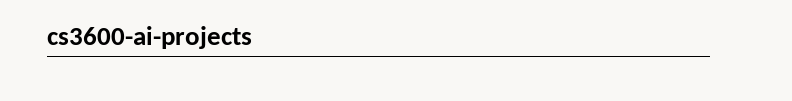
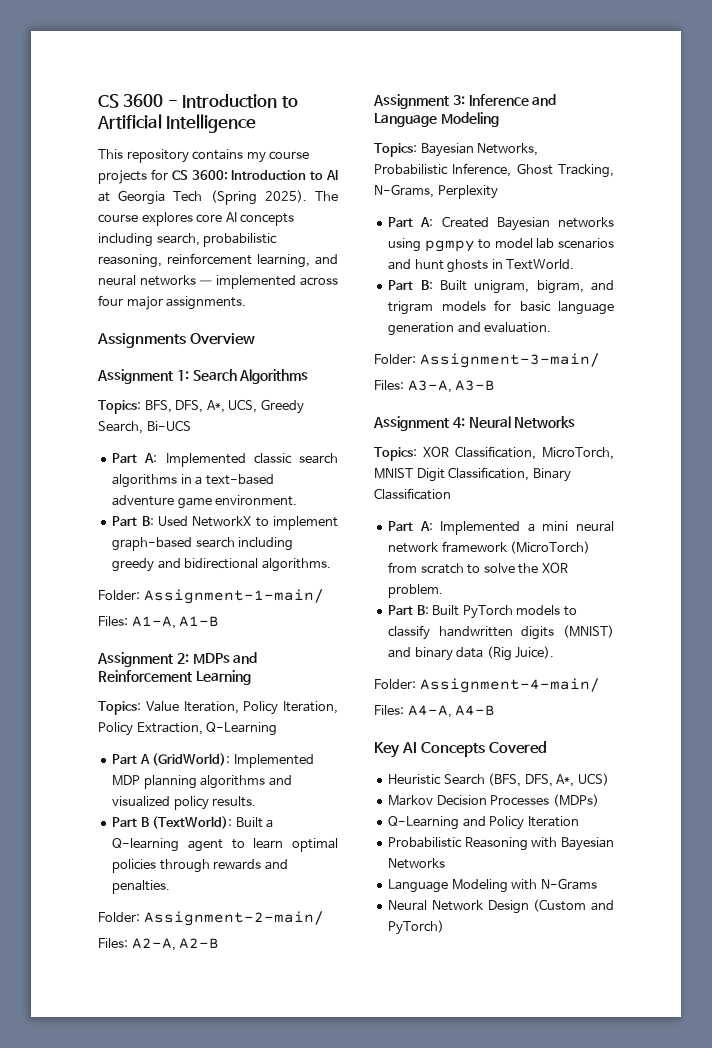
[47,26,252,49] cs3600-ai-projects -> [98,94,298,108] [97,114,257,133] [98,149,310,163] [98,169,338,184] [98,190,338,205] [98,212,295,226] [98,233,278,247] [98,253,338,268] [98,275,338,289] [98,295,247,310] [97,333,256,348] [97,369,309,384] [98,399,304,414] [98,420,191,434] [112,453,338,467] [112,474,274,488] [112,495,298,509] [112,516,338,530] [112,537,294,551] [112,558,331,572] [98,589,324,604] [98,616,220,629] [97,652,258,667] [98,670,251,685] [98,701,338,715] [98,722,278,736] [112,753,314,768] [112,775,292,789] [112,796,257,810] [112,816,274,829] [112,838,338,852] [112,859,288,873] [112,880,171,894] [98,911,324,926] [98,938,220,951] [373,94,557,109] [374,112,499,127] [374,143,539,157] [374,163,615,178] [374,184,498,199] [388,216,614,231] [388,238,614,252] [388,259,575,273] [388,280,614,294] [388,300,614,315] [388,322,552,336] [374,353,600,368] [374,380,496,393] [373,416,576,431] [374,446,615,461] [374,467,571,482] [374,488,451,500] [388,521,614,535] [388,541,591,554] [388,562,568,574] [388,584,444,598] [388,605,577,619] [388,625,614,640] [388,646,555,661] [374,678,600,693] [374,705,496,718] [374,741,548,758] [388,773,609,787] [388,794,599,807] [388,816,579,830] [388,837,614,851] [388,858,446,869] [388,878,597,893] [388,899,614,914] [388,920,445,935] CS 3600 - Introduction to Artificial Intelligence // This repository contains my course projects for CS 3600: Introduction to AI at Georgia Tech (Spring 2025). The course explores core AI concepts including search, probabilistic reasoning, reinforcement learning, and neural networks — implemented across four major assignments. // Assignments Overview // Assignment 1: Search Algorithms // Topics: BFS, DFS, A*, UCS, Greedy Search, Bi-UCS // Part A: Implemented classic search algorithms in a text-based adventure game environment. // Part B: Used NetworkX to implement graph-based search including greedy and bidirectional algorithms. // Folder: Assignment-1-main/ // Files: A1-A, A1-B // Assignment 2: MDPs and Reinforcement Learning // Topics: Value Iteration, Policy Iteration, Policy Extraction, Q-Learning // Part A (GridWorld): Implemented MDP planning algorithms and visualized policy results. // Part B (TextWorld): Built a Q-learning agent to learn optimal policies through rewards and penalties. // Folder: Assignment-2-main/ // Files: A2-A, A2-B // Assignment 3: Inference and Language Modeling // Topics: Bayesian Networks, Probabilistic Inference, Ghost Tracking, N-Grams, Perplexity // Part A: Created Bayesian networks using pgmpy to model lab scenarios and hunt ghosts in TextWorld. // Part B: Built unigram, bigram, and trigram models for basic language generation and evaluation. // Folder: Assignment-3-main/ // Files: A3-A, A3-B // Assignment 4: Neural Networks // Topics: XOR Classification, MicroTorch, MNIST Digit Classification, Binary Classification // Part A: Implemented a mini neural network framework (MicroTorch) from scratch to solve the XOR problem. // Part B: Built PyTorch models to classify handwritten digits (MNIST) and binary data (Rig Juice). // Folder: Assignment-4-main/ // Files: A4-A, A4-B // Key AI Concepts Covered // Heuristic Search (BFS, DFS, A*, UCS) // Markov Decision Processes (MDPs) // Q-Learning and Policy Iteration // Probabilistic Reasoning with Bayesian Networks // Language Modeling with N-Grams // Neural Network Design (Custom and PyTorch)

